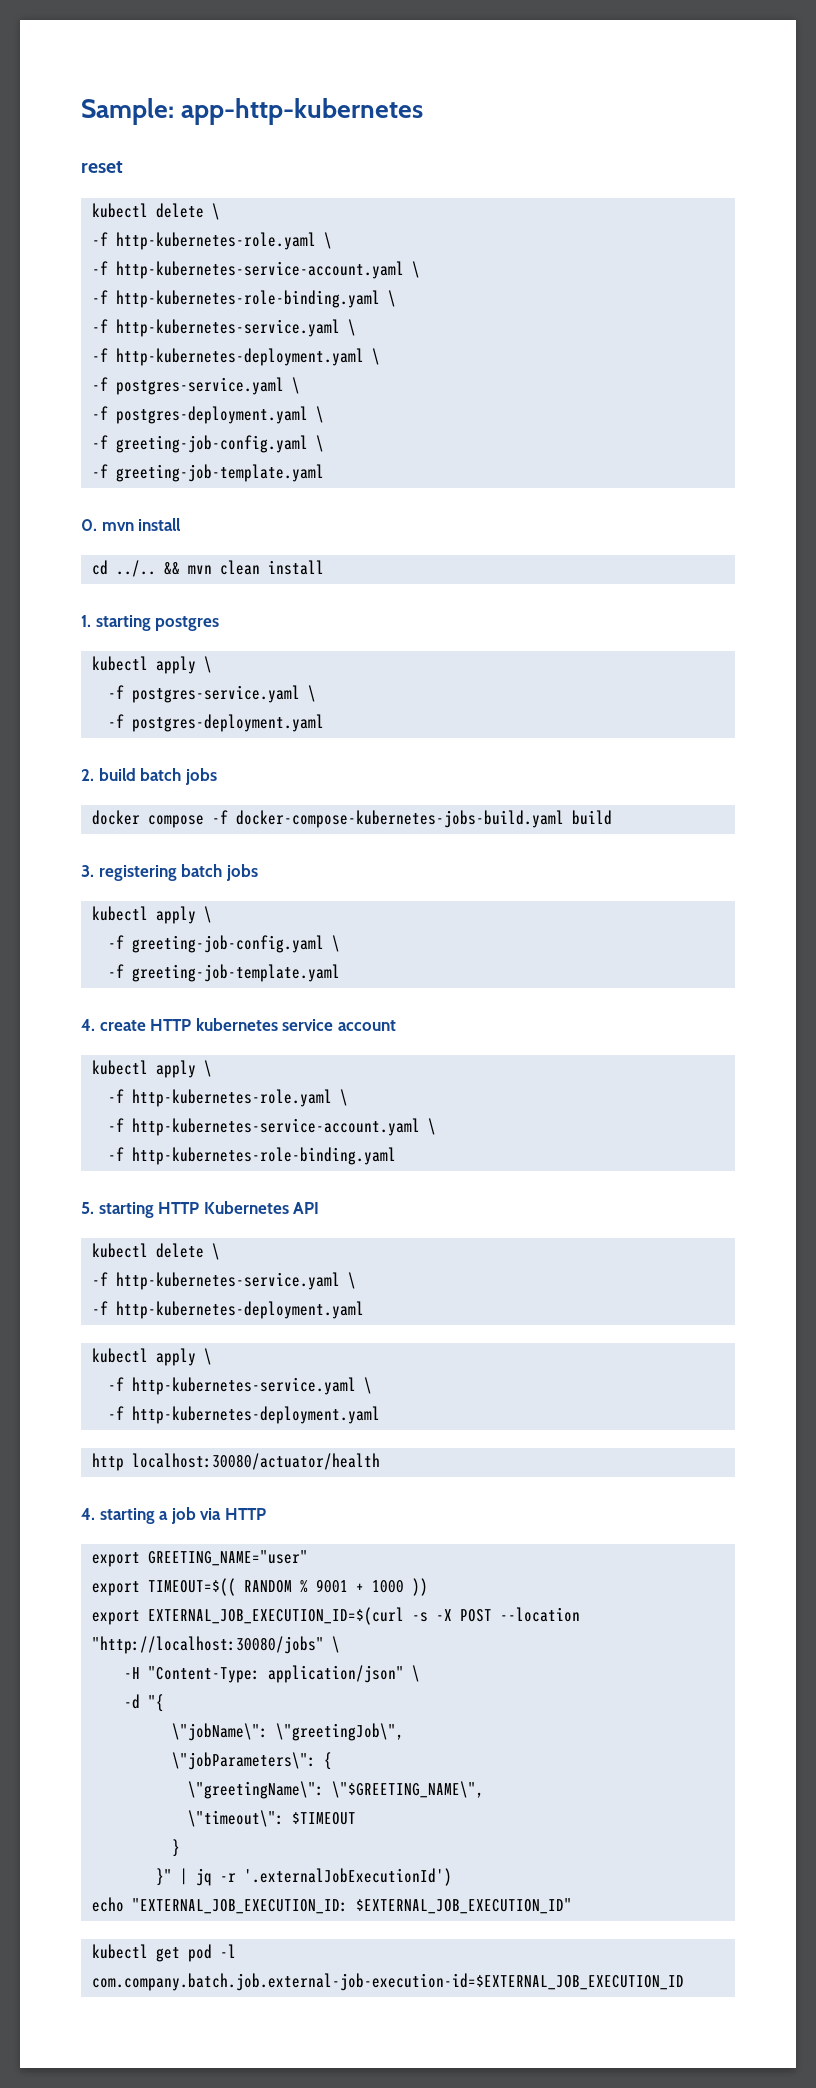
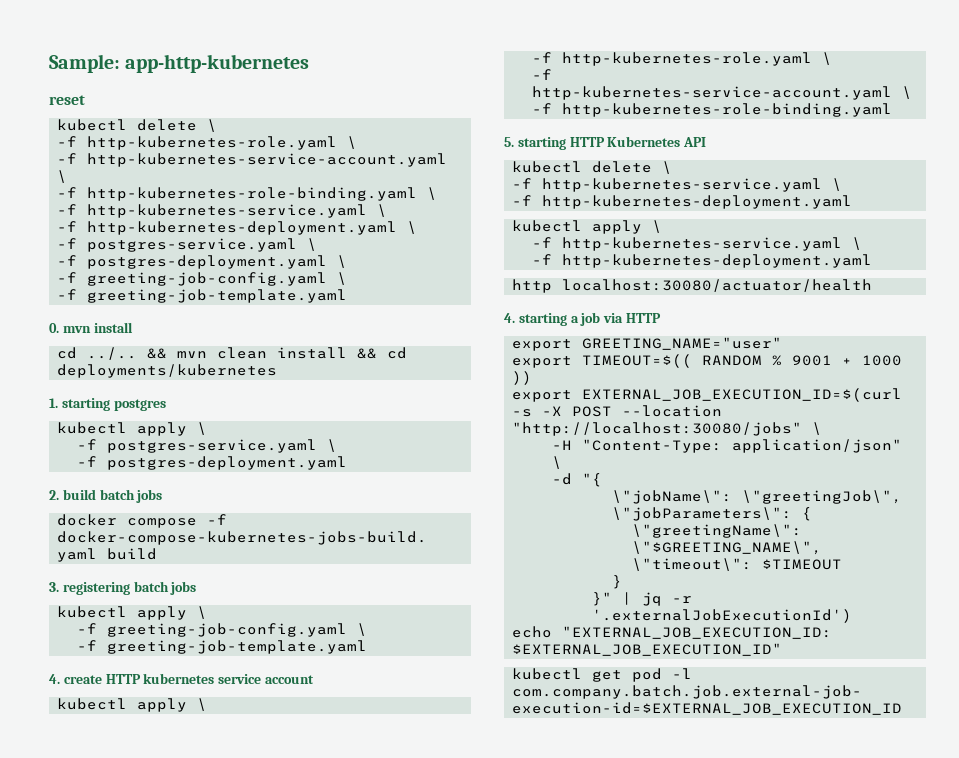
(324, 567) none -> [357,347,408,359] [57,364,278,378] && cd deployments/kubernetes

